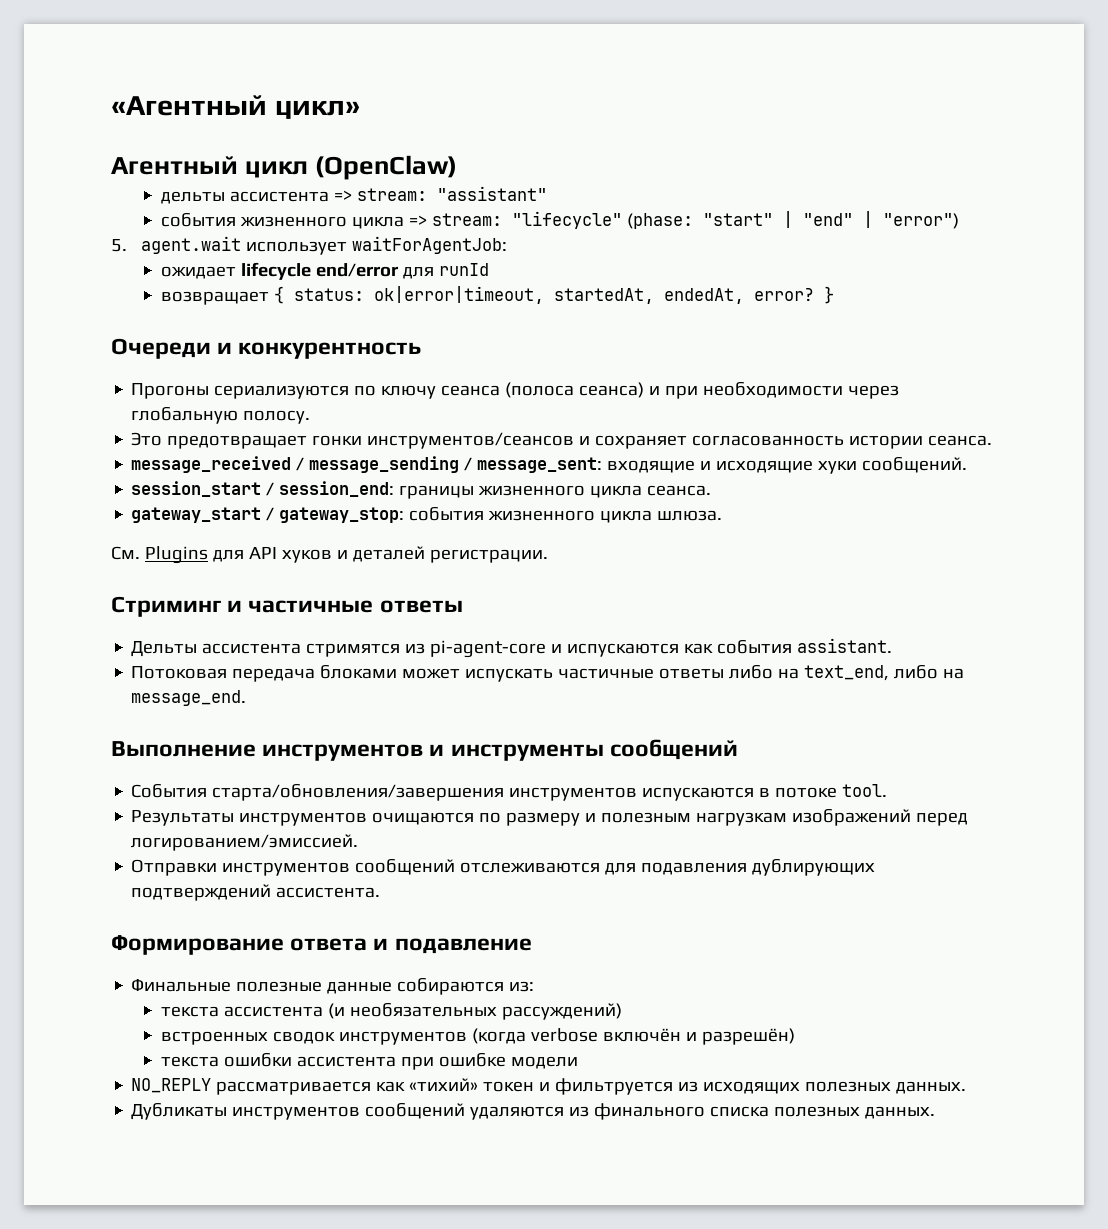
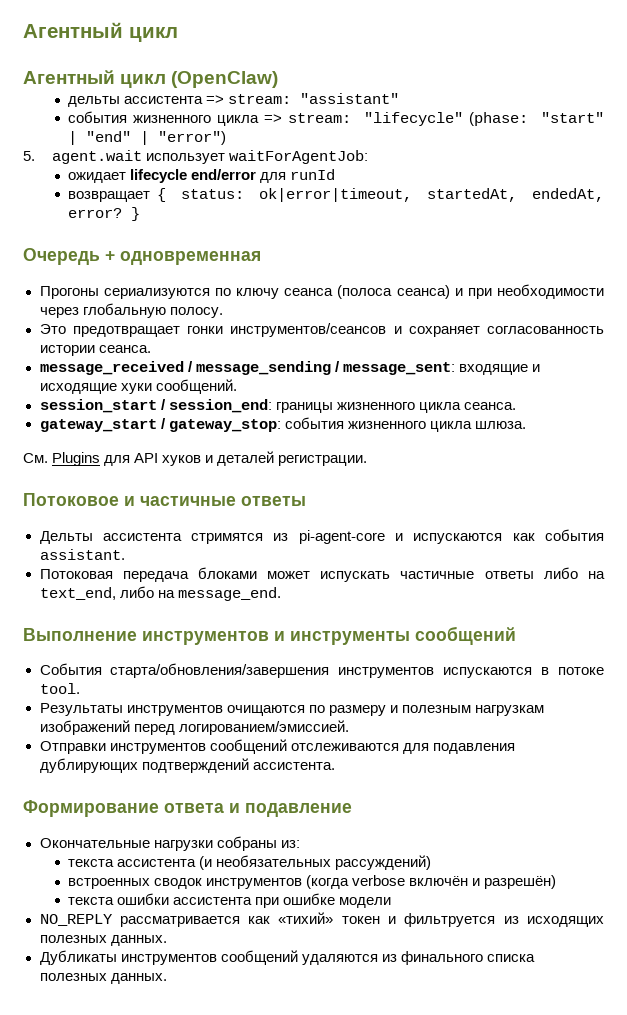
[111,95,360,119] «Агентный цикл» -> [23,22,178,42] Агентный цикл
[111,338,422,359] Очереди и конкурентность -> [23,248,261,265] Очередь + одновременная
[111,596,221,617] Стриминг -> [23,493,119,506] Потоковое
[131,978,505,995] Финальные полезные данные собираются -> [39,836,277,851] Окончательные нагрузки собраны

